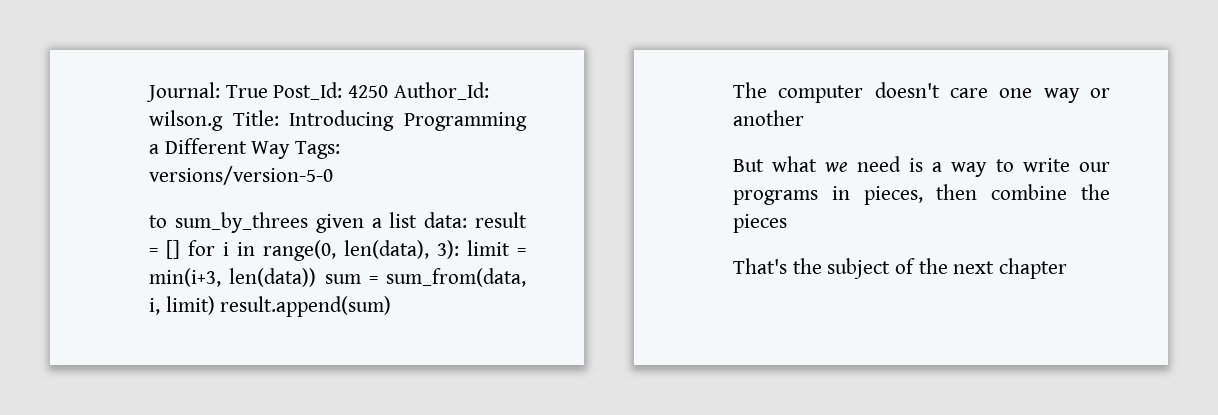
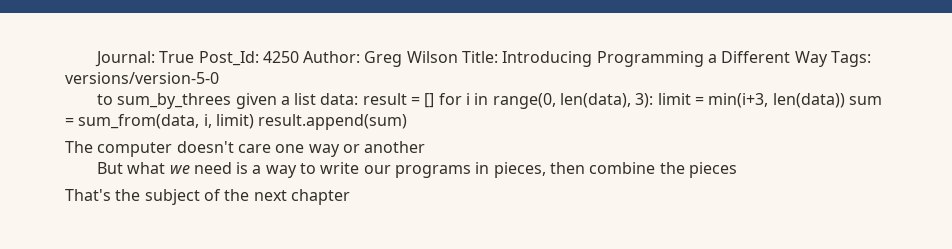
[393,82,489,100] [149,110,223,131] Author_Id: wilson.g -> [303,51,458,67] Author: Greg Wilson

